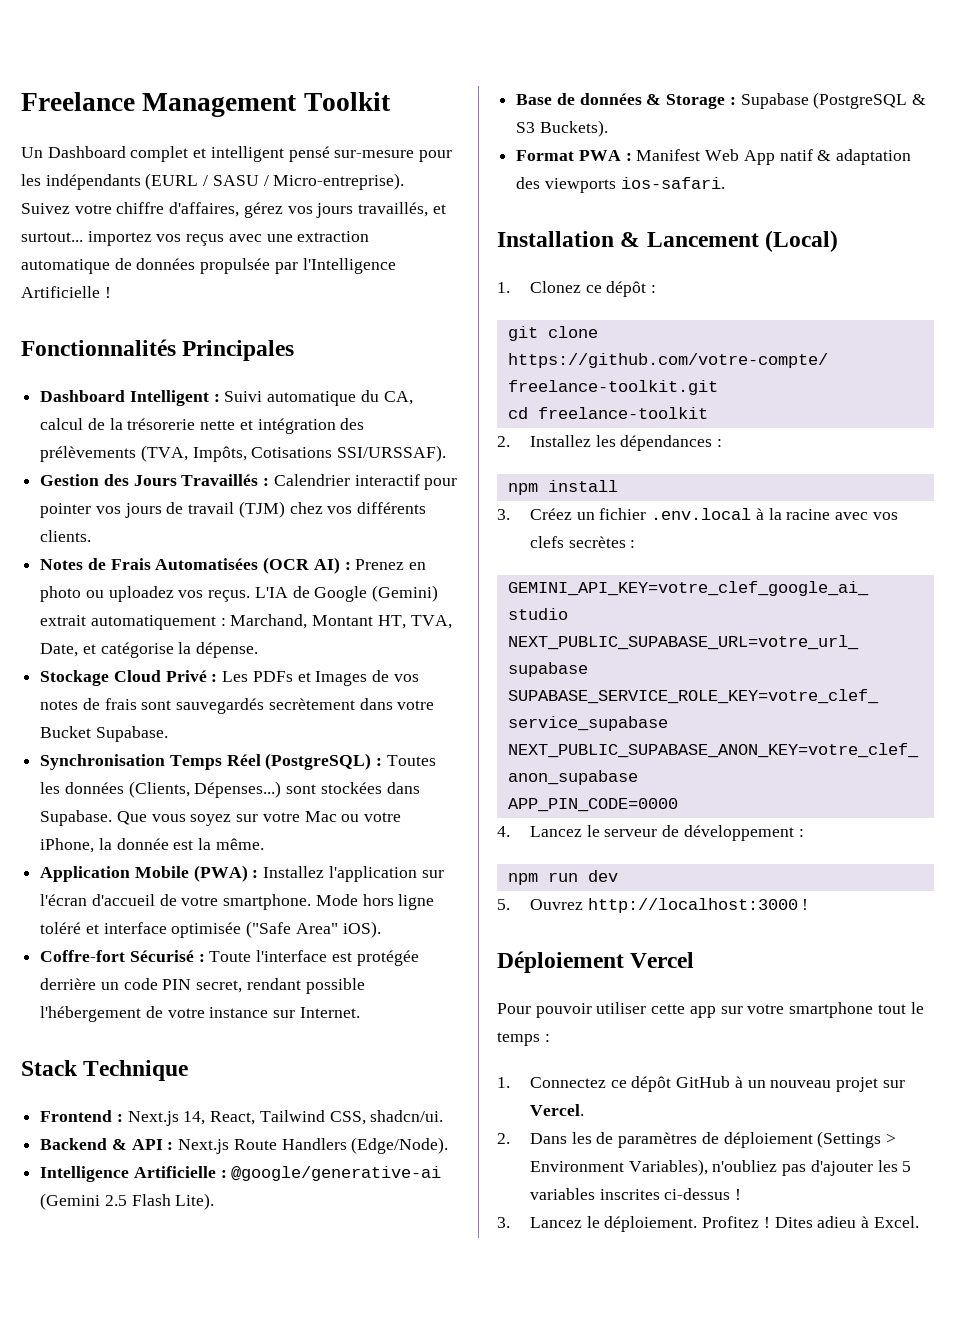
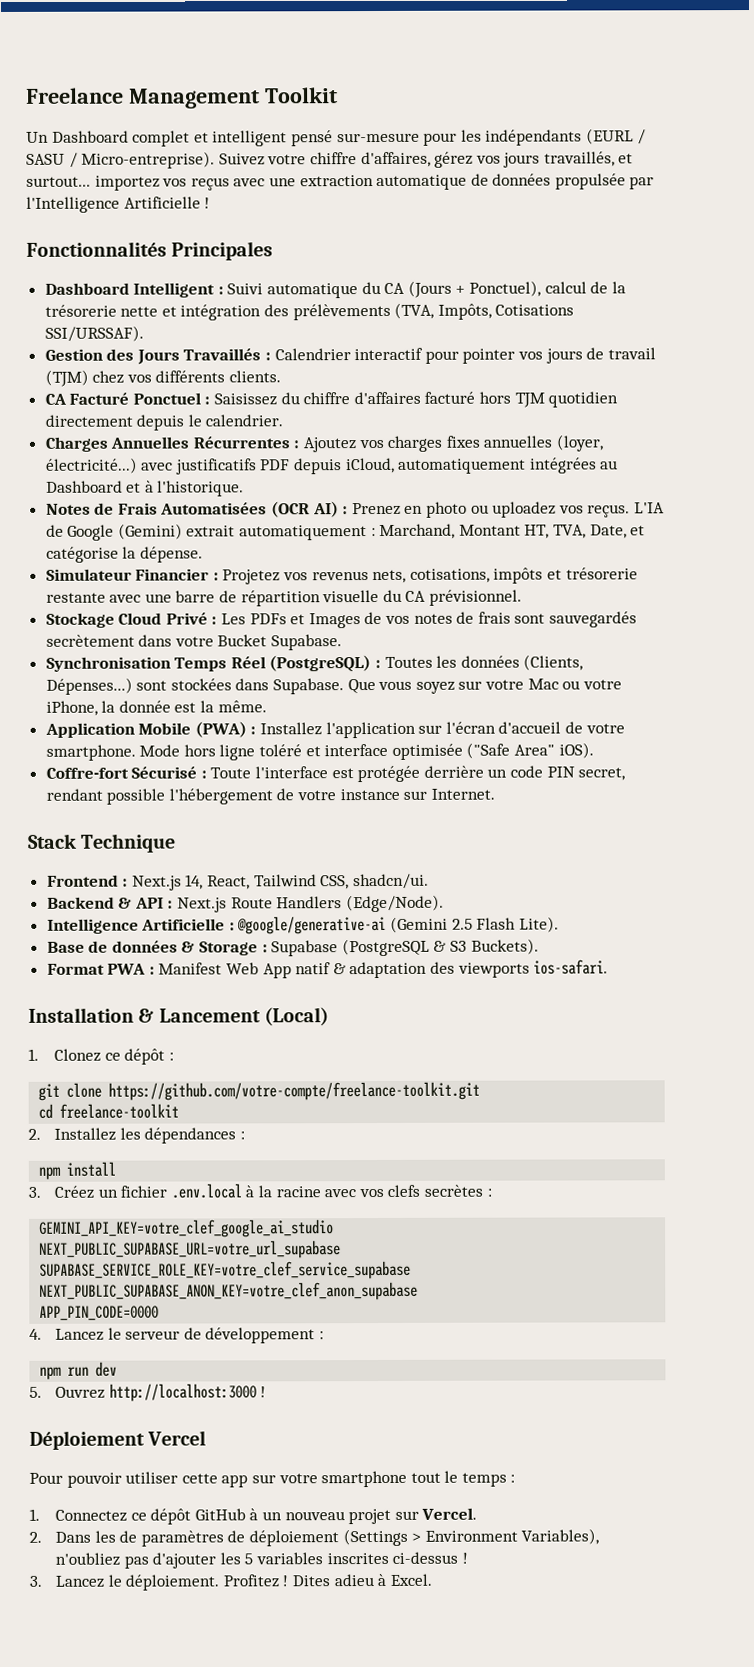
[383,391,413,405] CA, -> [384,280,542,298] CA (Jours + Ponctuel),
(92, 536) none -> [44,391,619,408] [44,414,284,431] [44,434,605,453] [45,457,619,475] [45,480,245,497] // CA Facturé Ponctuel : Saisissez du chiffre d'affaires facturé hors TJM quotidien directement depuis le calendrier. // Charges Annuelles Récurrentes : Ajoutez vos charges fixes annuelles (loyer, électricité...) avec justificatifs PDF depuis iCloud, automatiquement intégrées au Dashboard et à l'historique.
(259, 650) none -> [45,567,638,585] [45,589,523,607] // Simulateur Financier : Projetez vos revenus nets, cotisations, impôts et trésorerie restante avec une barre de répartition visuelle du CA prévisionnel.

